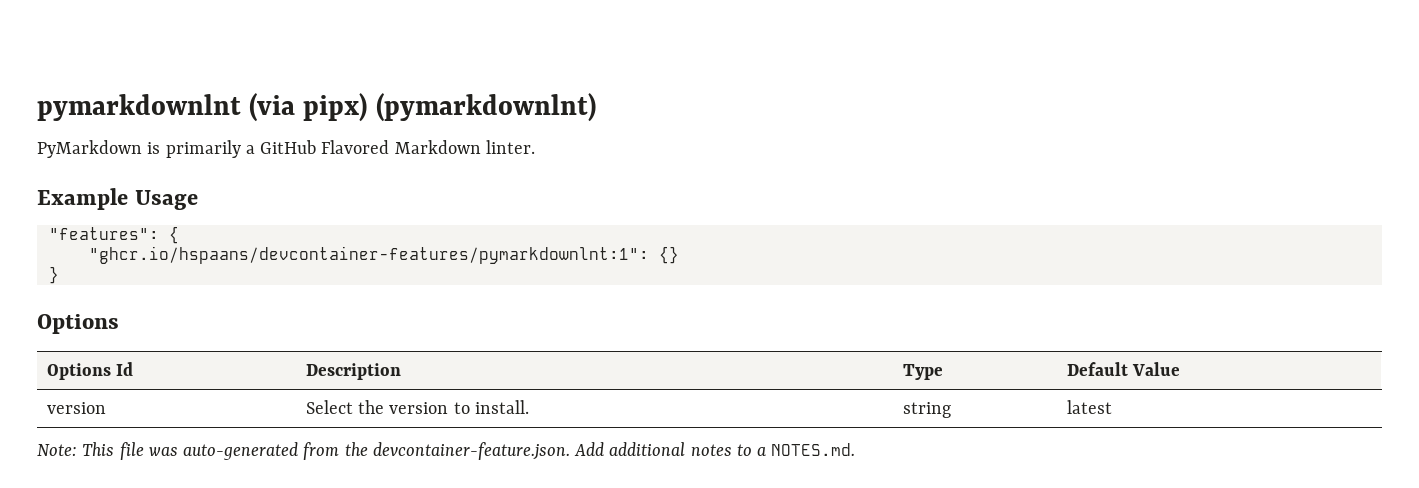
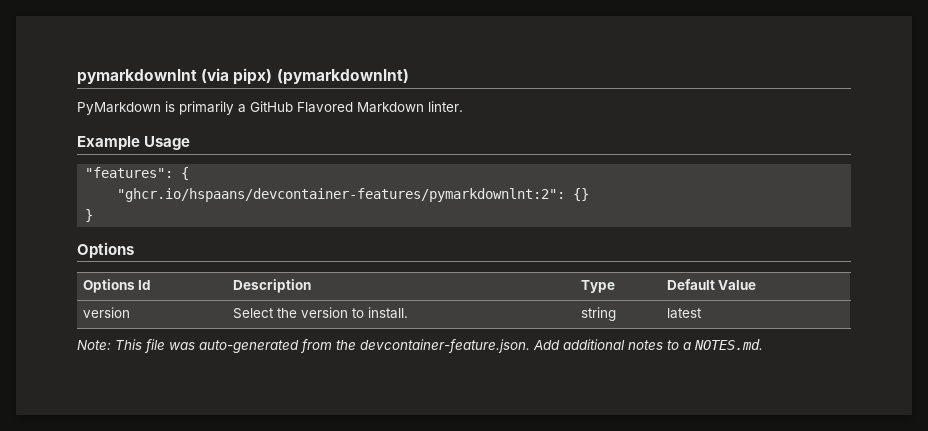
[88,246,649,264] "ghcr.io/hspaans/devcontainer-features/pymarkdownlnt:1": -> [117,188,566,202] "ghcr.io/hspaans/devcontainer-features/pymarkdownlnt:2":

